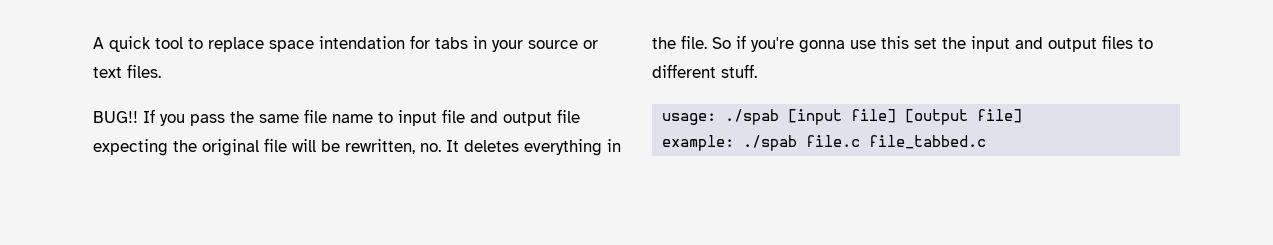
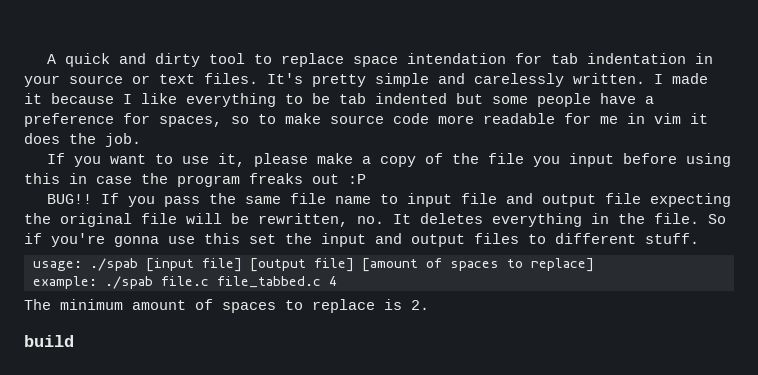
(151, 44) none -> [119,53,201,67] and dirty
[435,37,468,49] tabs -> [551,53,687,64] tab indentation
(161, 71) none -> [267,73,708,87] [24,93,654,107] [24,113,708,127] [24,133,141,147] [47,153,732,167] [24,173,366,187] It's pretty simple and carelessly written. I made it because I like everything to be tab indented but some people have a preference for spaces, so to make source code more readable for me in vim it does the job. // If you want to use it, please make a copy of the file you input before using this in case the program freaks out :P
(1023, 116) none -> [362,258,594,272] [amount of spaces to replace]
(987, 142) none -> [329,276,337,286] [24,299,429,313] [24,335,74,347] 4 // The minimum amount of spaces to replace is 2. // build

